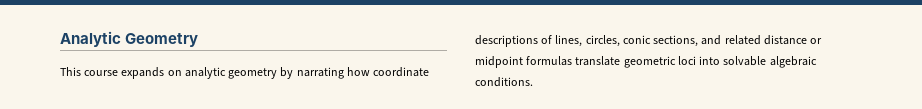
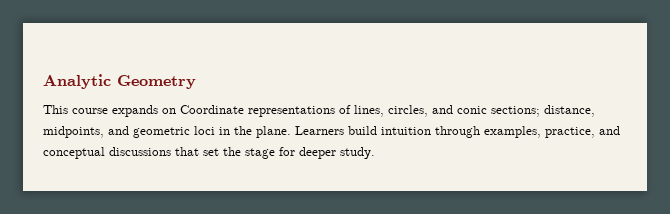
[184,67,430,79] [475,35,823,47] [475,56,817,68] [475,77,533,87] analytic geometry by narrating how coordinate descriptions of lines, circles, conic sections, and related distance or midpoint formulas translate geometric loci into solvable algebraic conditions. -> [180,105,595,117] [43,126,620,138] [43,147,375,159] Coordinate representations of lines, circles, and conic sections; distance, midpoints, and geometric loci in the plane. Learners build intuition through examples, practice, and conceptual discussions that set the stage for deeper study.

